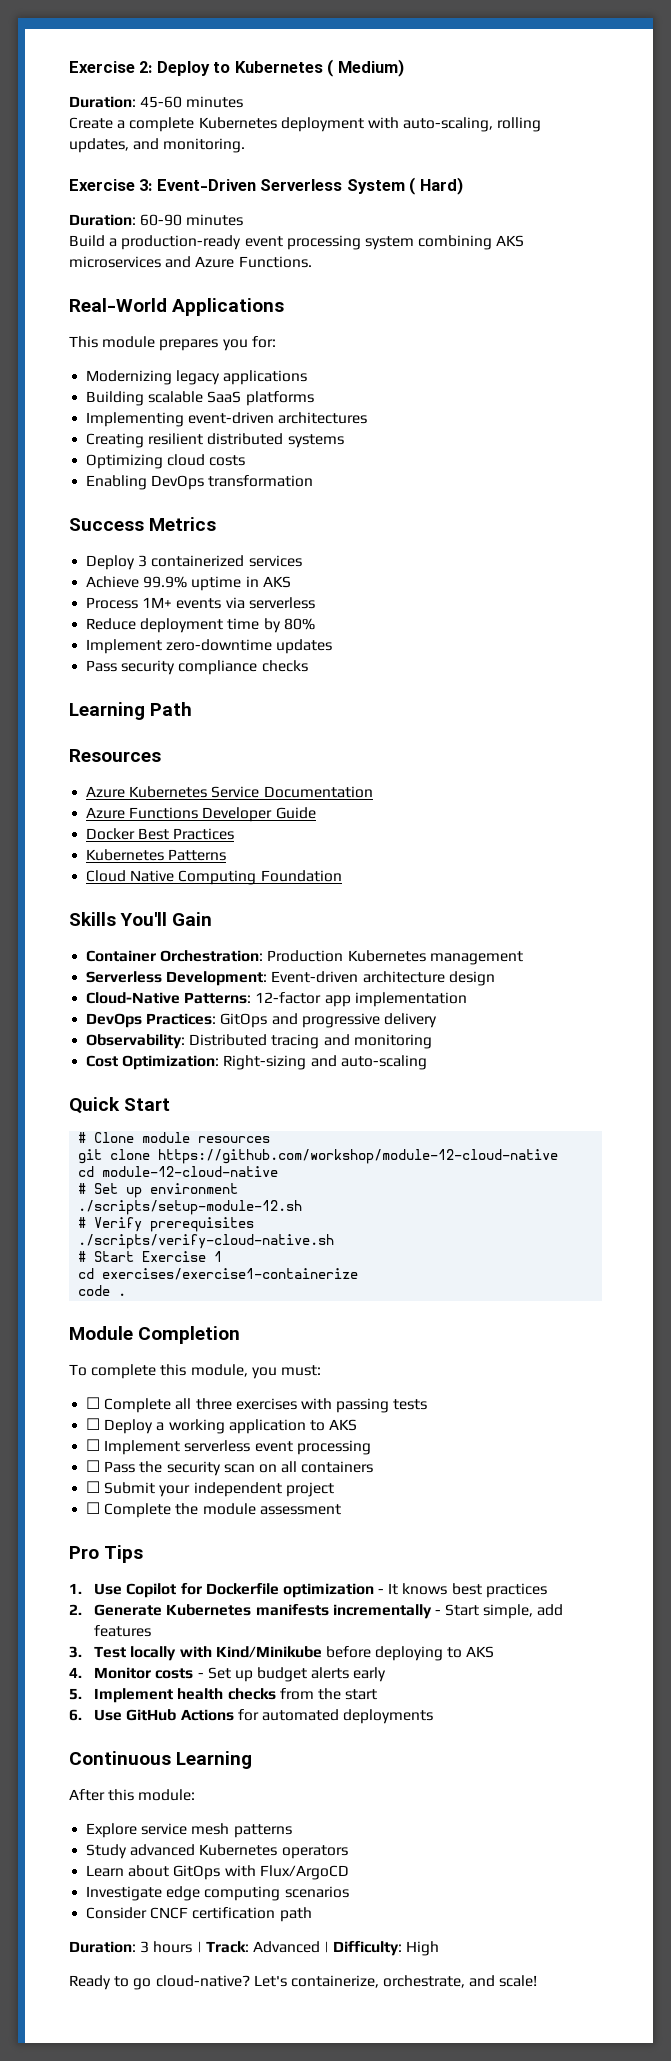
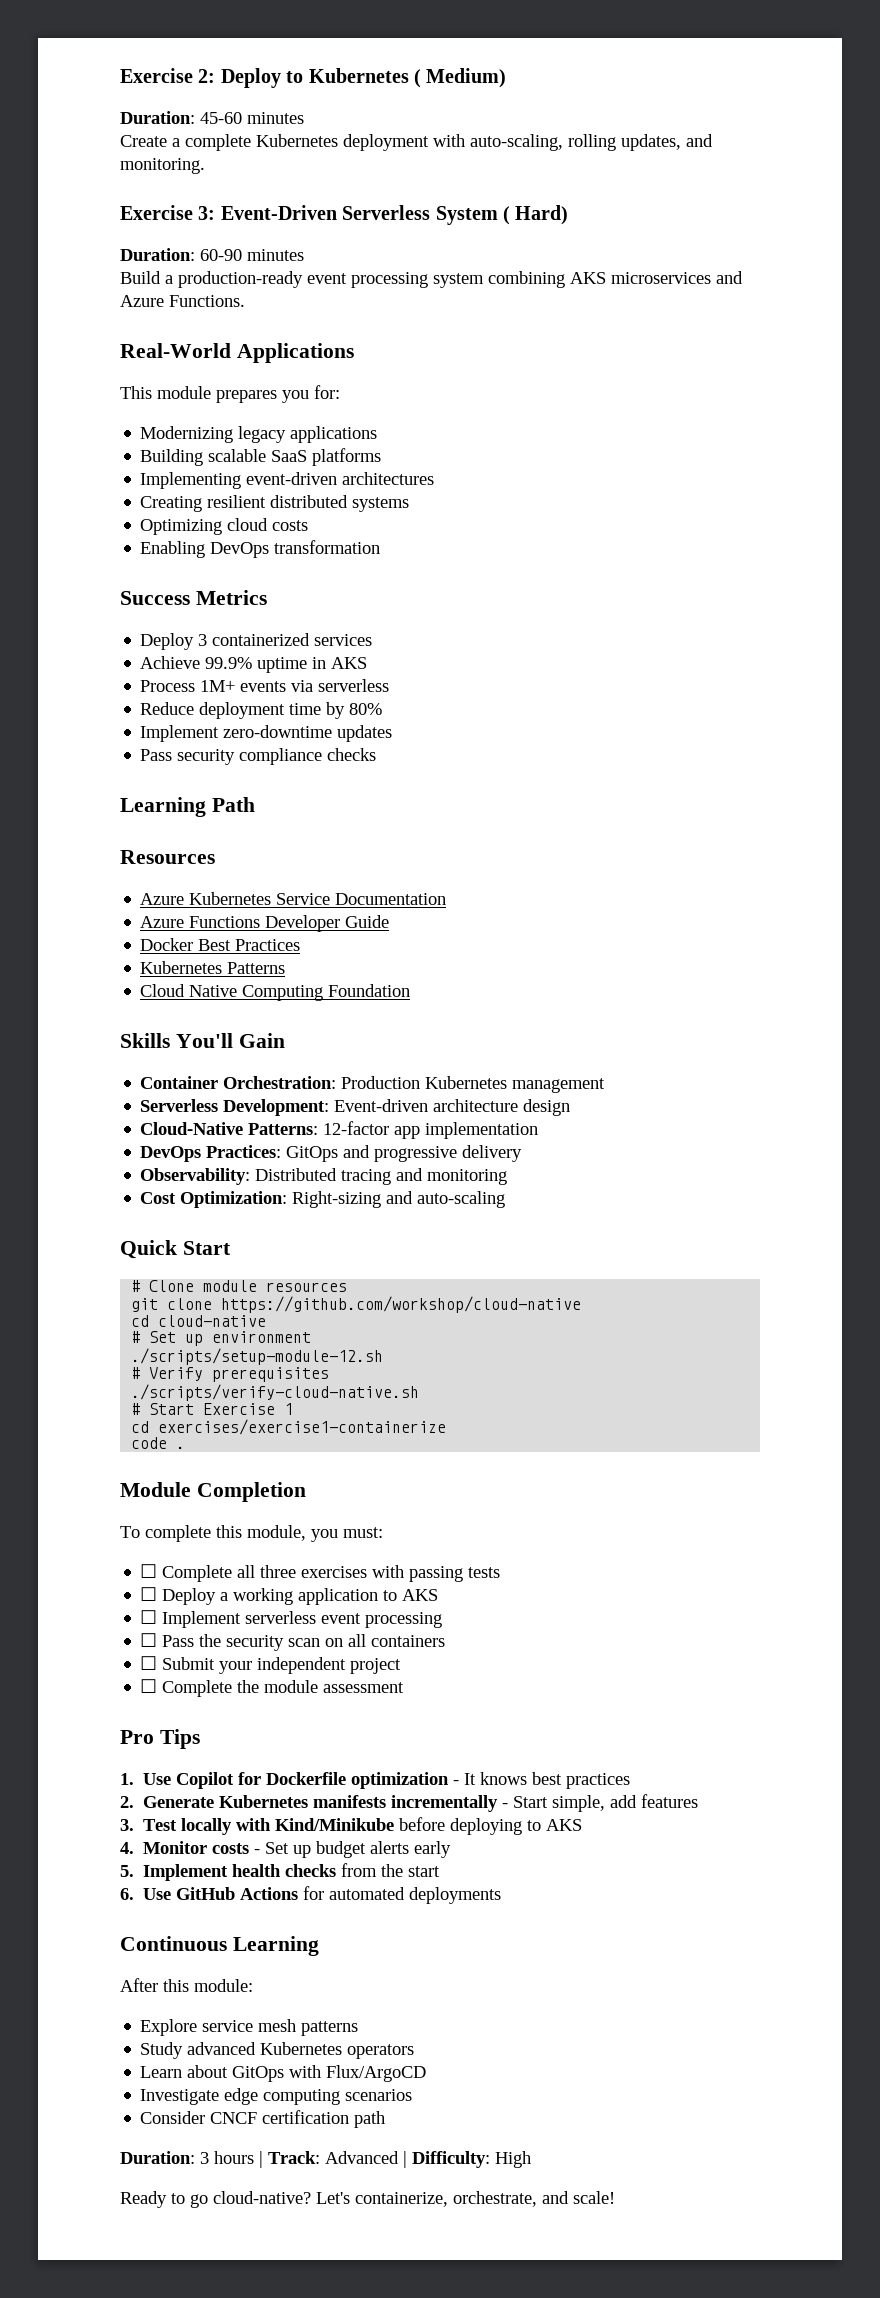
[158,1149,559,1164] [78,1166,279,1177] https://github.com/workshop/module-12-cloud-native // cd module-12-cloud-native -> [221,1296,582,1313] [131,1315,267,1327] https://github.com/workshop/cloud-native // cd cloud-native

